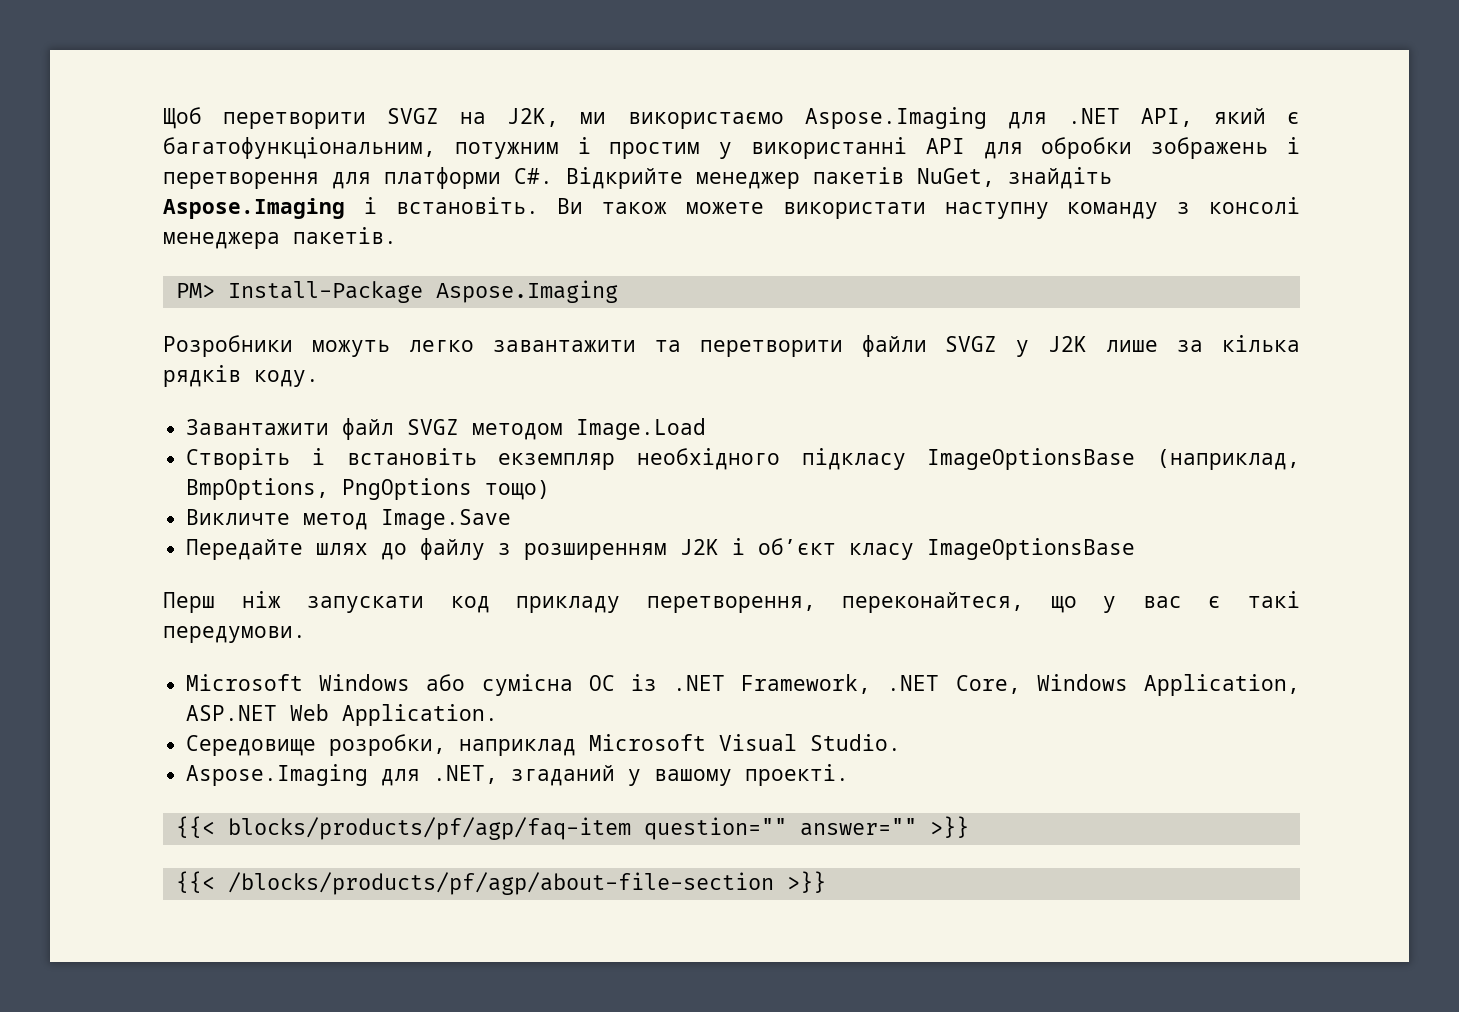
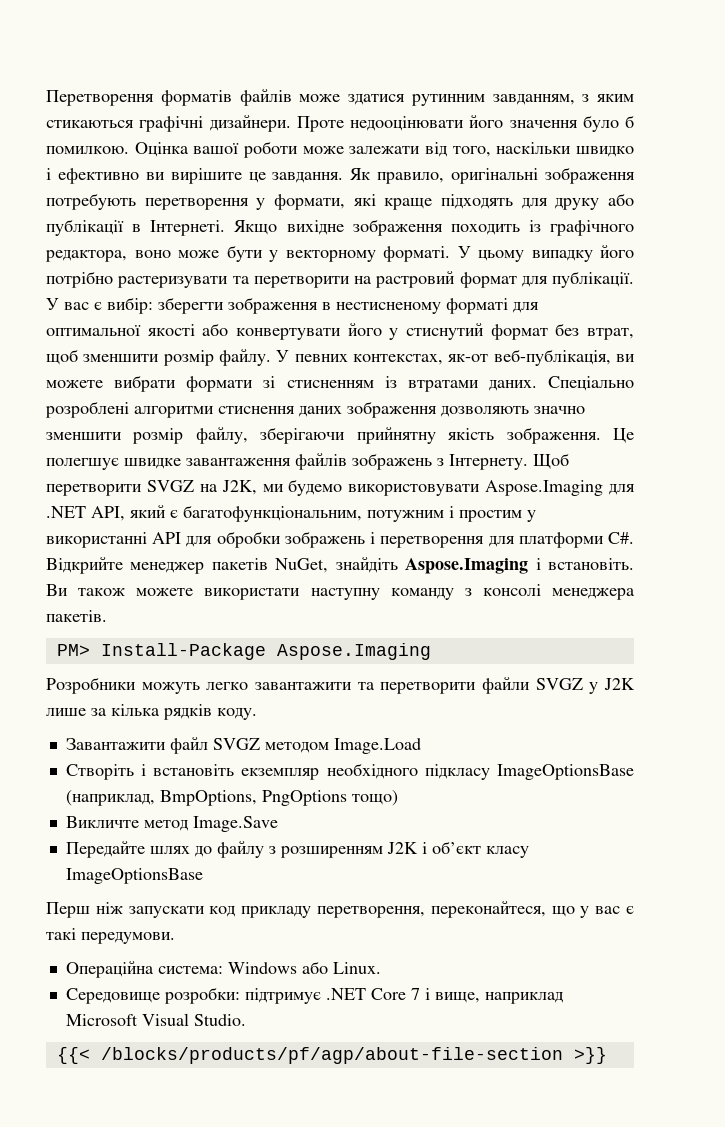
(163, 118) none -> [46,89,634,106] [46,115,634,132] [46,141,635,158] [46,167,636,184] [46,193,635,210] [46,219,634,236] [45,245,634,262] [46,271,634,288] [46,297,539,314] [46,323,635,340] [46,349,636,366] [46,375,634,392] [45,401,585,418] [46,427,635,444] [46,453,528,470] Перетворення форматів файлів може здатися рутинним завданням, з яким стикаються графічні дизайнери. Проте недооцінювати його значення було б помилкою. Оцінка вашої роботи може залежати від того, наскільки швидко і ефективно ви вирішите це завдання. Як правило, оригінальні зображення потребують перетворення у формати, які краще підходять для друку або публікації в Інтернеті. Якщо вихідне зображення походить із графічного редактора, воно може бути у векторному форматі. У цьому випадку його потрібно растеризувати та перетворити на растровий формат для публікації. У вас є вибір: зберегти зображення в нестисненому форматі для оптимальної якості або конвертувати його у стиснутий формат без втрат, щоб зменшити розмір файлу. У певних контекстах, як-от веб-публікація, ви можете вибрати формати зі стисненням із втратами даних. Спеціально розроблені алгоритми стиснення даних зображення дозволяють значно зменшити розмір файлу, зберігаючи прийнятну якість зображення. Це полегшує швидке завантаження файлів зображень з Інтернету.
[627,112,784,129] використаємо -> [288,479,481,496] будемо використовувати
[186,674,1300,696] [186,704,499,726] [186,734,902,756] [186,764,850,786] [175,816,969,840] Microsoft Windows або сумісна ОС із .NET Framework, .NET Core, Windows Application, ASP.NET Web Application. // Середовище розробки, наприклад Microsoft Visual Studio. // Aspose.Imaging для .NET, згаданий у вашому проекті. // {{< blocks/products/pf/agp/faq-item question="" answer="" >}} -> [65,961,381,978] [65,987,563,1004] [65,1013,246,1026] Операційна система: Windows або Linux. // Середовище розробки: підтримує .NET Core 7 і вище, наприклад Microsoft Visual Studio.

